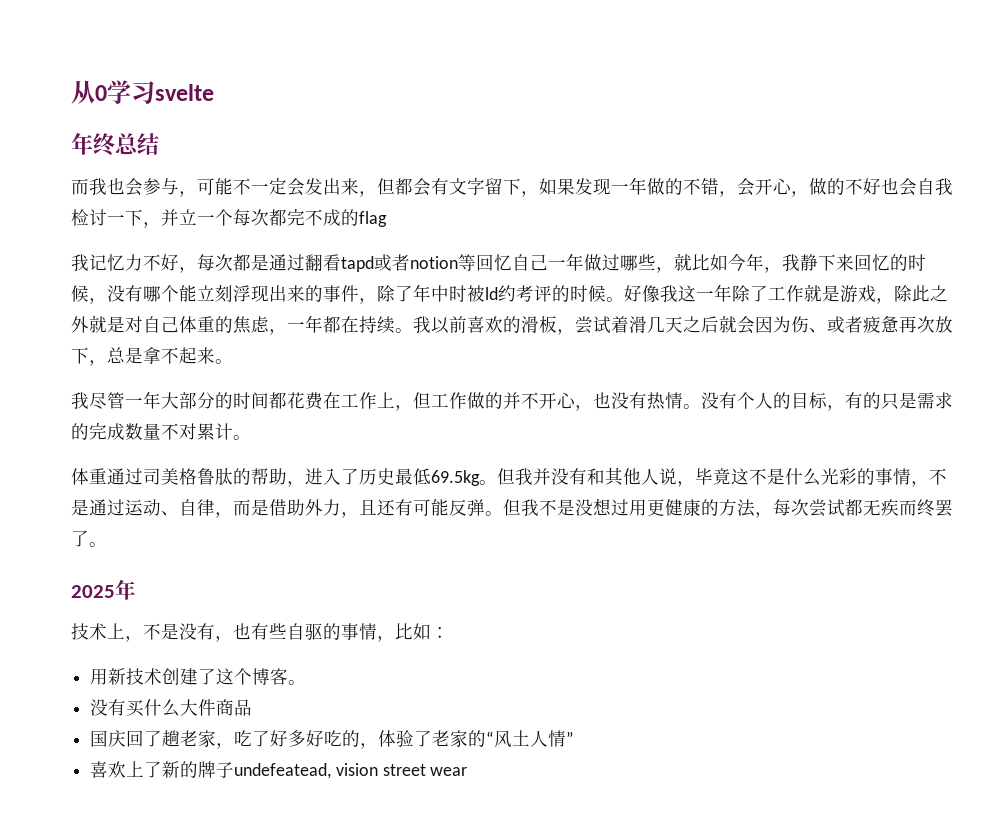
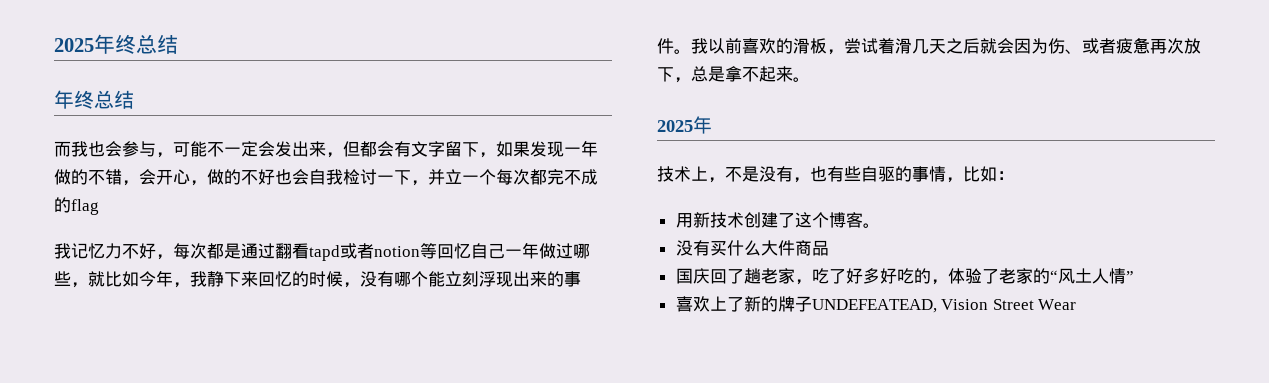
[71,80,214,104] 从0学习svelte -> [54,34,178,54] 2025年终总结
[359,284,948,304] [71,315,395,335] ，除了年中时被ld约考评的时候。好像我这一年除了工作就是游戏，除此之外就是对自己体重的焦虑，一年都在持续 -> (674, 46) none
[71,391,953,411] [71,422,251,440] [71,467,947,487] [71,498,953,518] [71,530,107,547] // 我尽管一年大部分的时间都花费在工作上，但工作做的并不开心，也没有热情。没有个人的目标，有的只是需求的完成数量不对累计。 // 体重通过司美格鲁肽的帮助，进入了历史最低69.5kg。但我并没有和其他人说，毕竟这不是什么光彩的事情，不是通过运动、自律，而是借助外力，且还有可能反弹。但我不是没想过用更健康的方法，每次尝试都无疾而终罢了。 -> (810, 79) none
[234,763,468,779] undefeatead, vision street wear -> [811,299,1077,313] UNDEFEATEAD, Vision Street Wear

